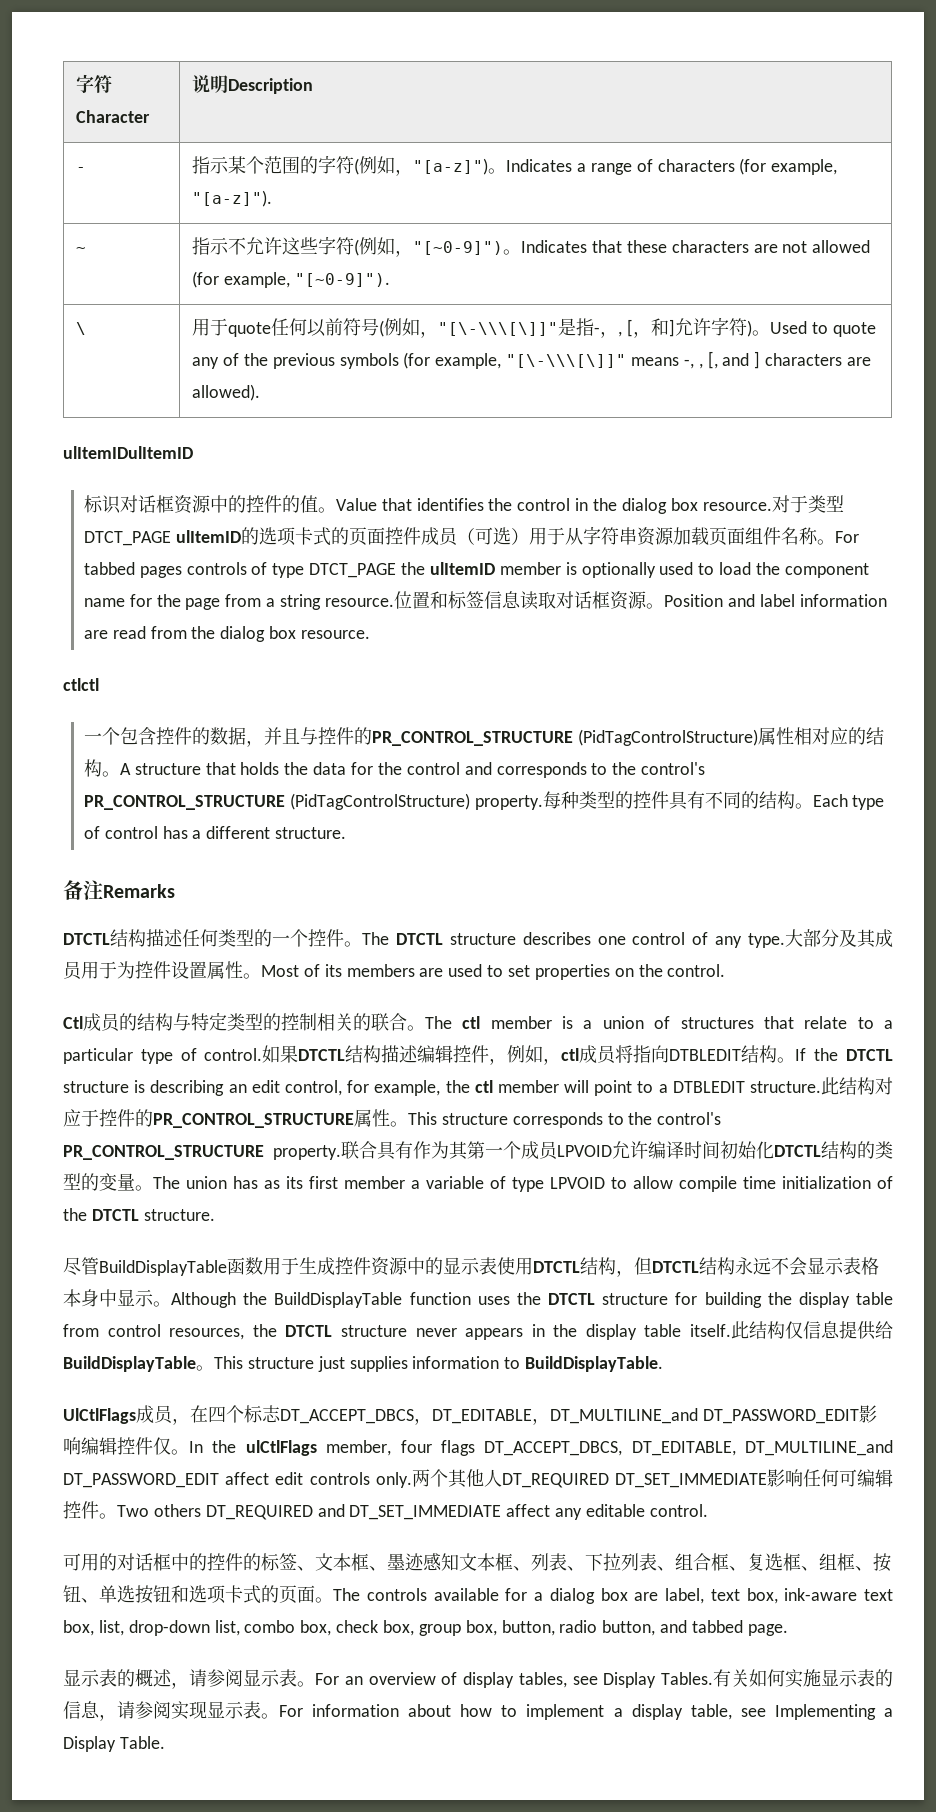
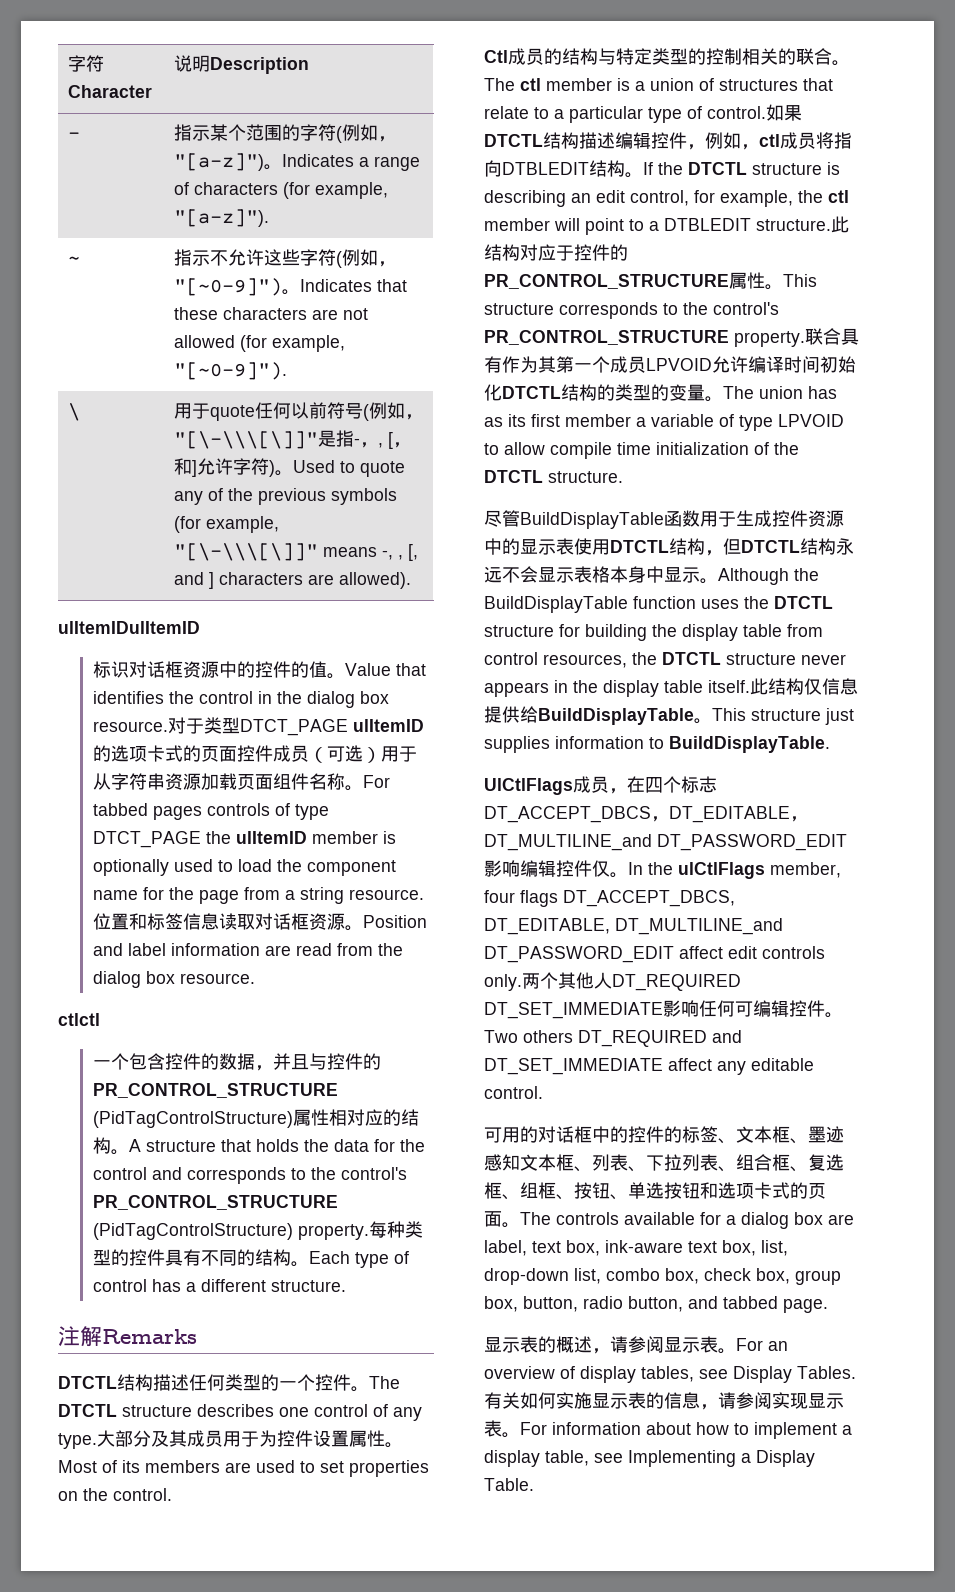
[63,880,103,900] 备注 -> [58,1326,102,1347] 注解

